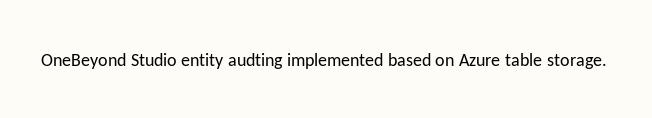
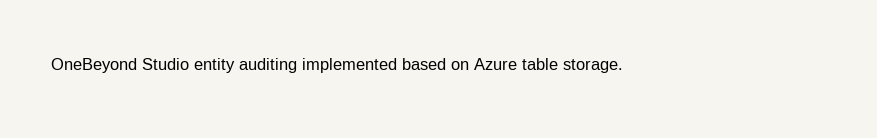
[228,53,284,69] audting -> [239,58,297,73] auditing

